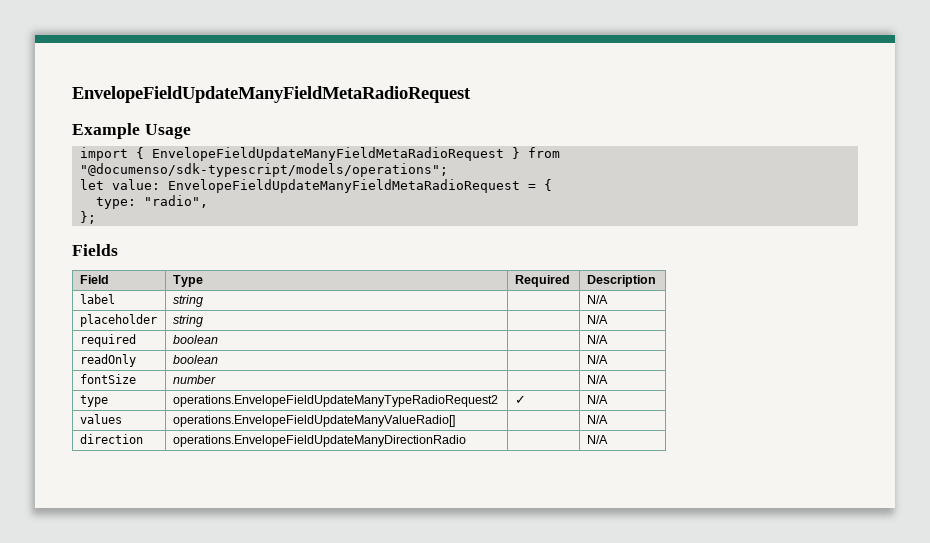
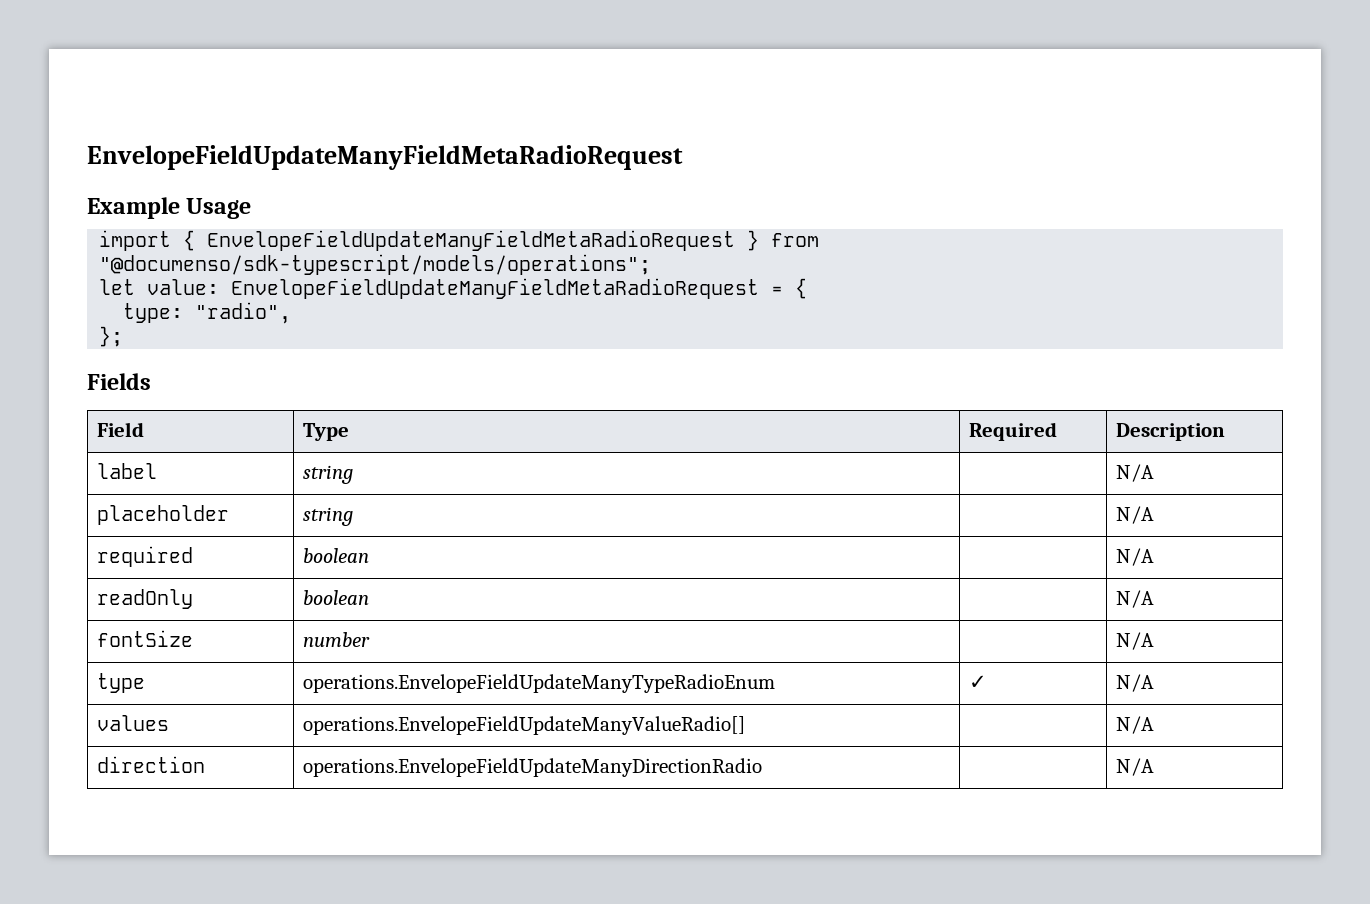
[172,395,498,407] operations.EnvelopeFieldUpdateManyTypeRadioRequest2 -> [303,674,776,693] operations.EnvelopeFieldUpdateManyTypeRadioEnum

